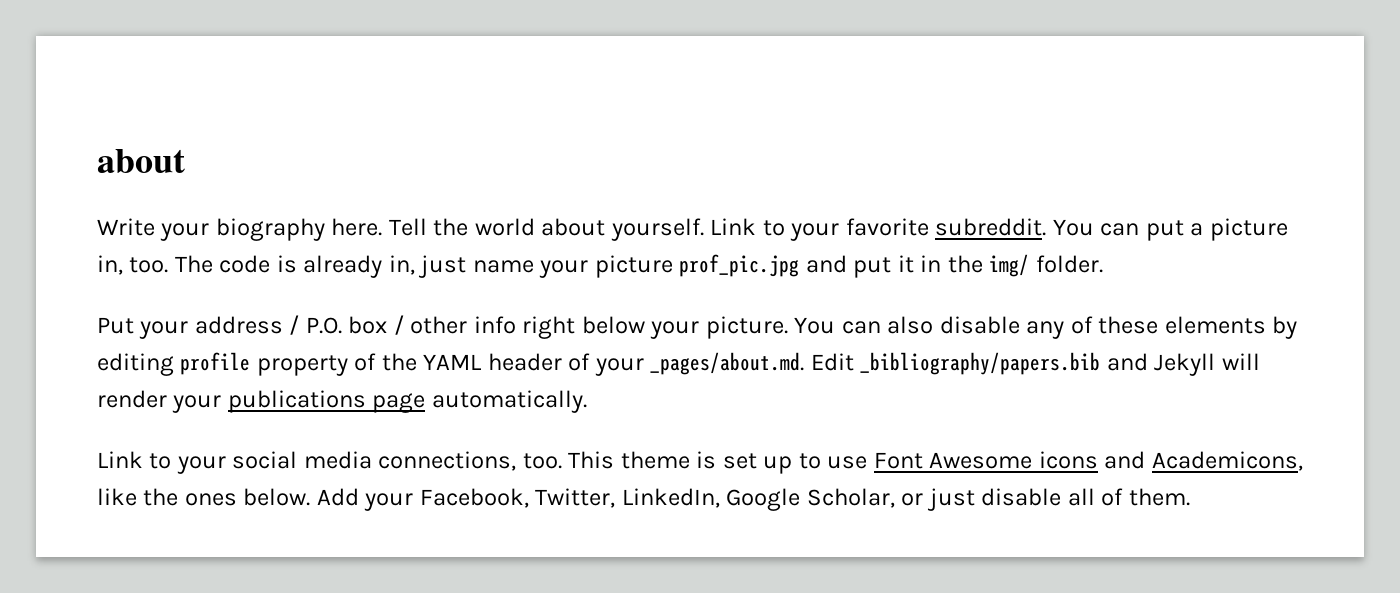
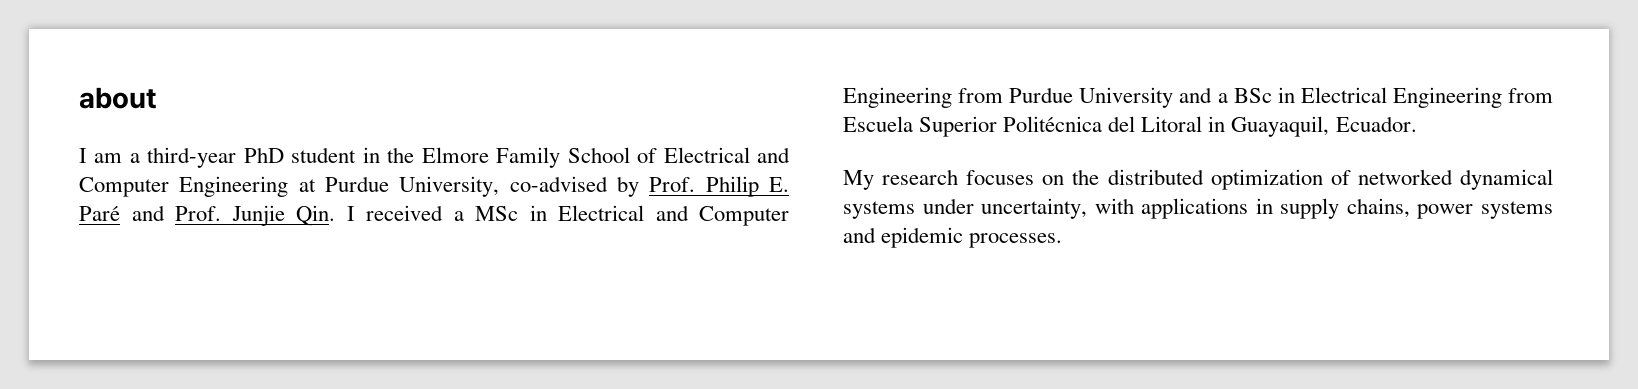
[97,218,1288,241] [97,254,1103,278] [97,315,1298,339] [97,352,1260,376] [97,390,587,413] [97,451,1303,474] [97,488,1190,511] Write your biography here. Tell the world about yourself. Link to your favorite subreddit. You can put a picture in, too. The code is already in, just name your picture prof_pic.jpg and put it in the img/ folder. // Put your address / P.O. box / other info right below your picture. You can also disable any of these elements by editing profile property of the YAML header of your _pages/about.md. Edit _bibliography/papers.bib and Jekyll will render your publications page automatically. // Link to your social media connections, too. This theme is set up to use Font Awesome icons and Academicons, like the ones below. Add your Facebook, Twitter, LinkedIn, Google Scholar, or just disable all of them. -> [79,147,790,168] [79,176,789,197] [79,205,789,226] [843,87,1553,108] [843,116,1417,137] [843,169,1553,190] [843,198,1553,219] [843,227,1063,248] I am a third-year PhD student in the Elmore Family School of Electrical and Computer Engineering at Purdue University, co-advised by Prof. Philip E. Paré and Prof. Junjie Qin. I received a MSc in Electrical and Computer Engineering from Purdue University and a BSc in Electrical Engineering from Escuela Superior Politécnica del Litoral in Guayaquil, Ecuador. // My research focuses on the distributed optimization of networked dynamical systems under uncertainty, with applications in supply chains, power systems and epidemic processes.

